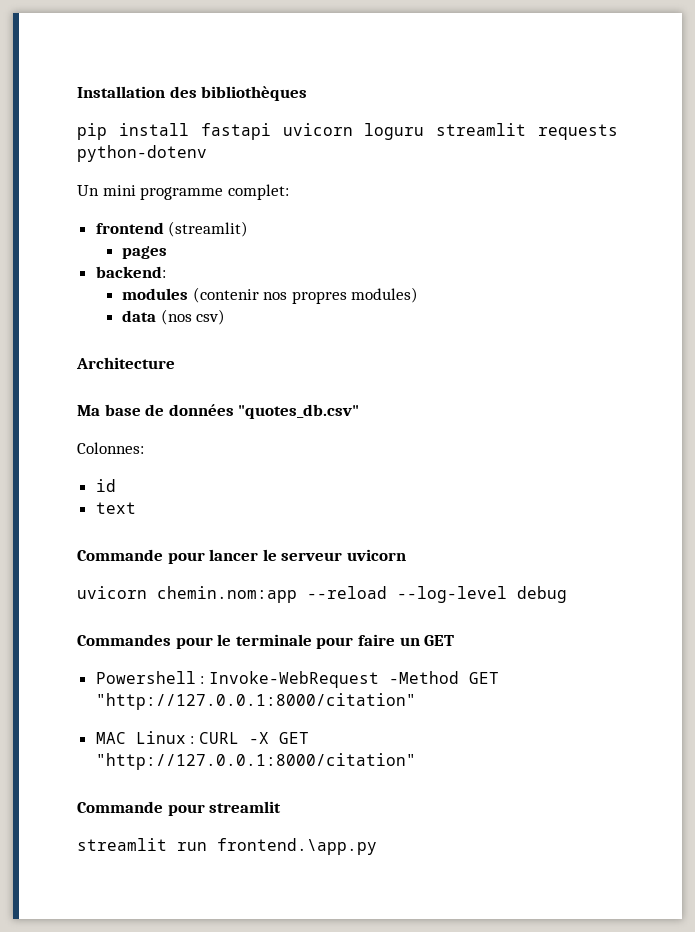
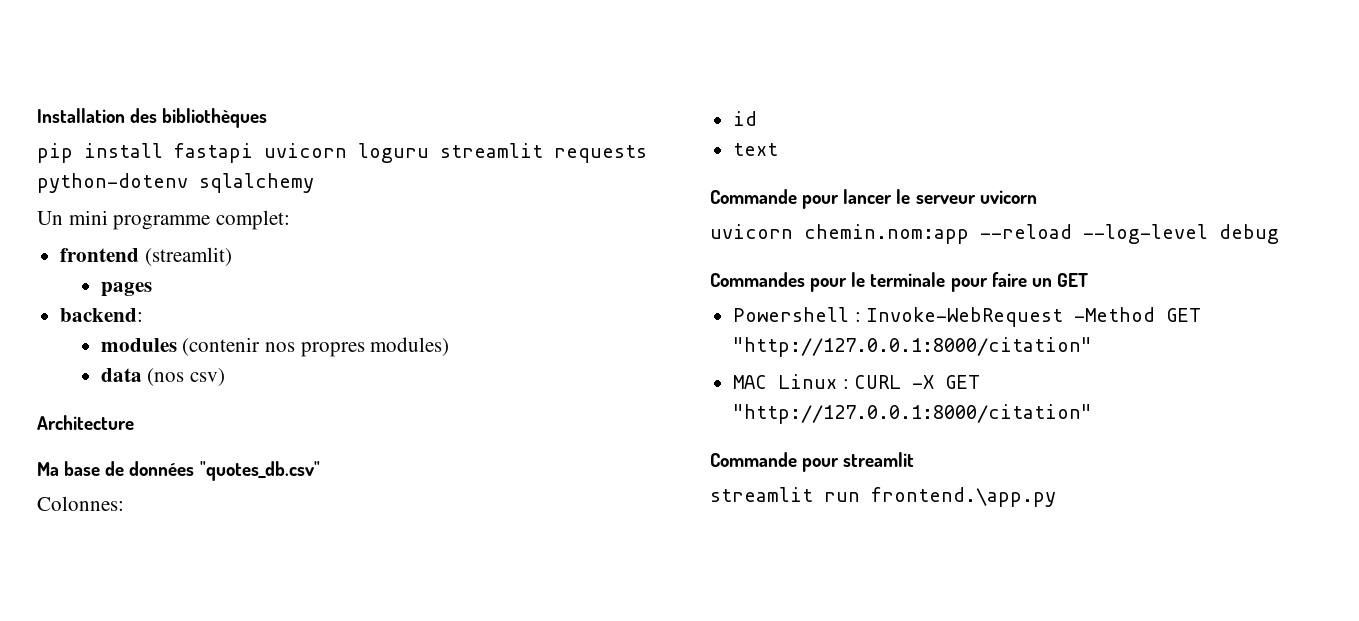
(207, 153) none -> [199,173,314,193] sqlalchemy

